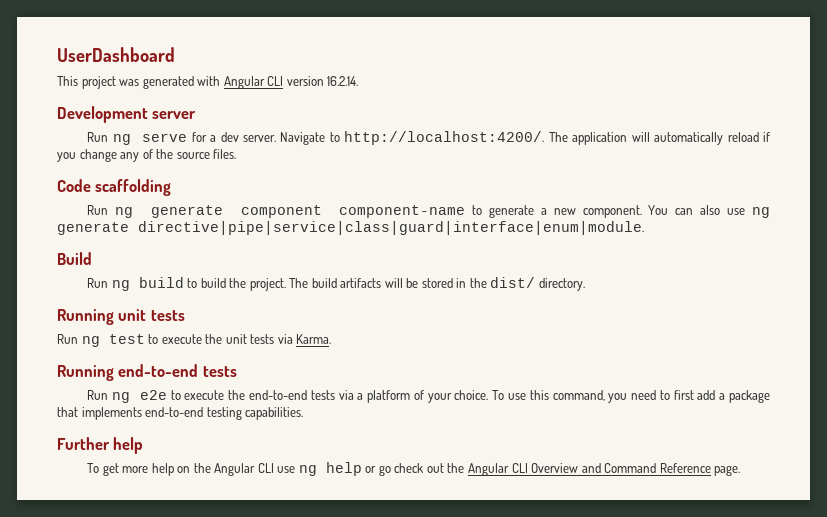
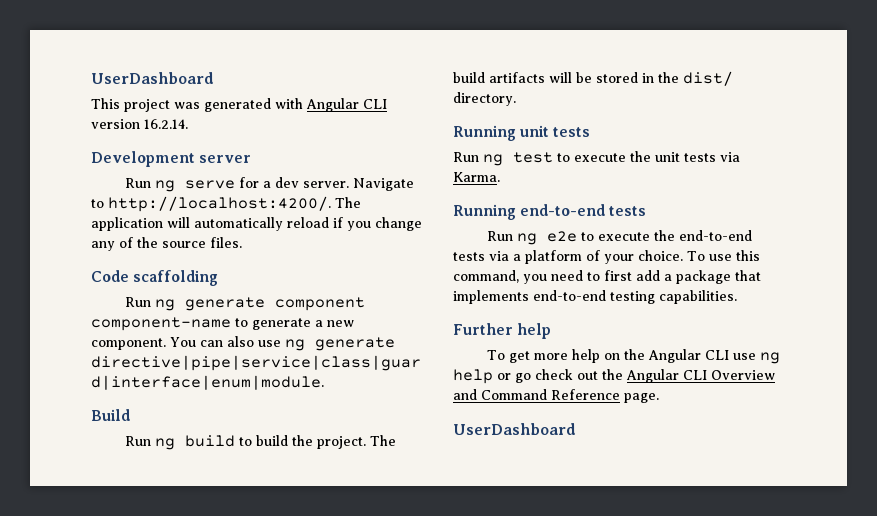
(741, 470) none -> [453,423,576,435] // UserDashboard

